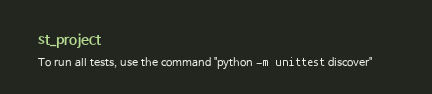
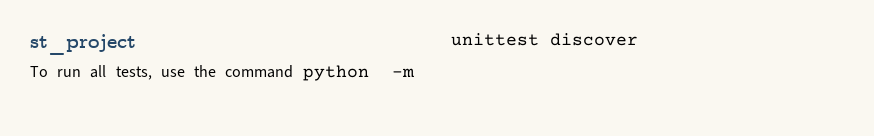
[213,57,253,70] "python -> [302,65,369,81] python
[327,57,372,67] discover" -> [550,33,638,46] discover

